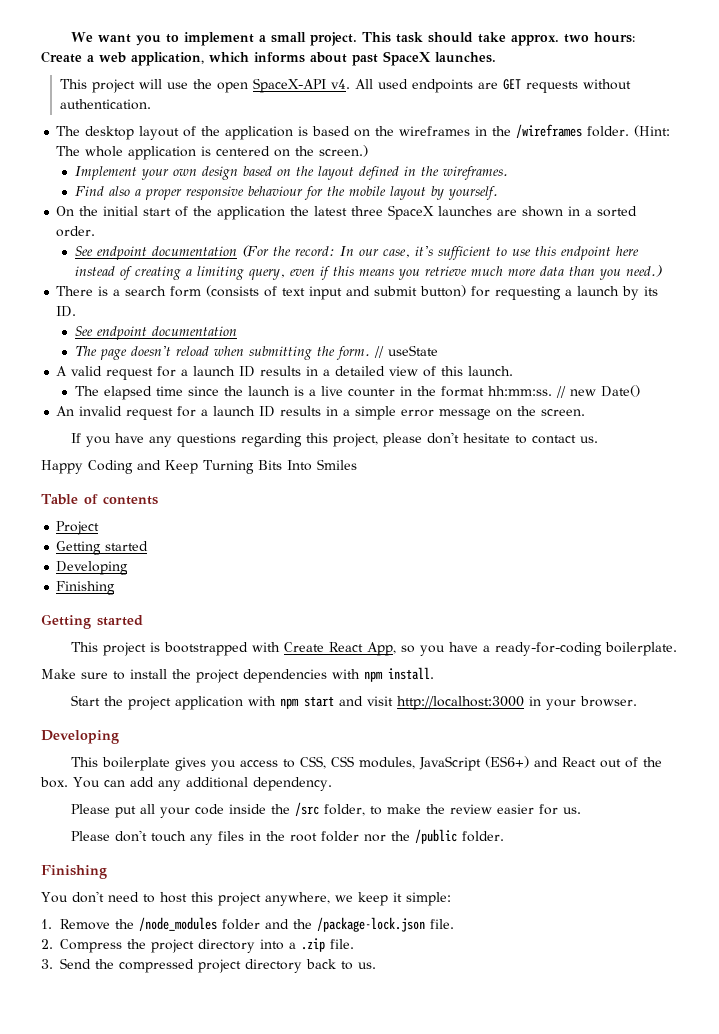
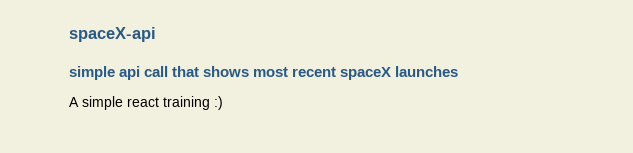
[70,32,635,46] [41,51,496,66] [59,78,631,93] [59,99,151,110] [56,124,671,140] [56,145,369,160] [74,166,508,180] [74,186,498,200] [56,205,638,220] [56,226,96,237] [74,245,639,260] [74,265,662,280] [56,285,659,300] [56,306,77,317] [74,326,237,340] [74,345,438,360] [56,366,514,380] [74,385,640,400] [56,406,586,420] [70,432,598,447] [41,459,357,474] [41,494,158,505] [56,521,100,535] [56,541,149,555] [56,561,129,575] [56,581,116,595] [41,614,143,629] [70,642,677,656] [41,667,434,683] [70,695,637,710] [41,730,119,744] [70,756,662,771] [40,777,332,791] [70,802,581,818] [70,829,504,845] [41,865,107,879] [41,891,451,906] [41,917,454,932] [41,938,354,953] [41,958,376,973] We want you to implement a small project. This task should take approx. two hours: Create a web application, which informs about past SpaceX launches. // This project will use the open SpaceX-API v4. All used endpoints are GET requests without authentication. // The desktop layout of the application is based on the wireframes in the /wireframes folder. (Hint: The whole application is centered on the screen.) // Implement your own design based on the layout defined in the wireframes. // Find also a proper responsive behaviour for the mobile layout by yourself. // On the initial start of the application the latest three SpaceX launches are shown in a sorted order. // See endpoint documentation (For the record: In our case, it's sufficient to use this endpoint here instead of creating a limiting query, even if this means you retrieve much more data than you need.) // There is a search form (consists of text input and submit button) for requesting a launch by its ID. // See endpoint documentation // The page doesn't reload when submitting the form. // useState // A valid request for a launch ID results in a detailed view of this launch. // The elapsed time since the launch is a live counter in the format hh:mm:ss. // new Date() // An invalid request for a launch ID results in a simple error message on the screen. // If you have any questions regarding this project, please don't hesitate to contact us. // Happy Coding and Keep Turning Bits Into Smiles // Table of contents // Project // Getting started // Developing // Finishing // Getting started // This project is bootstrapped with Create React App, so you have a ready-for-coding boilerplate. // Make sure to install the project dependencies with npm install. // Start the project application with npm start and visit http://localhost:3000 in your browser. // Developing // This boilerplate gives you access to CSS, CSS modules, JavaScript (ES6+) and React out of the box. You can add any additional dependency. // Please put all your code inside the /src folder, to make the review easier for us. // Please don't touch any files in the root folder nor the /public folder. // Finishing // You don't need to host this project anywhere, we keep it simple: // 1. Remove the /node_modules folder and the /package-lock.json file. // 2. Compress the project directory into a .zip file. // 3. Send the compressed project directory back to us. -> [69,27,156,42] [69,66,459,80] [69,96,223,110] spaceX-api // simple api call that shows most recent spaceX launches // A simple react training :)

